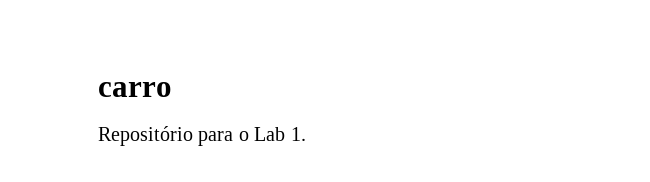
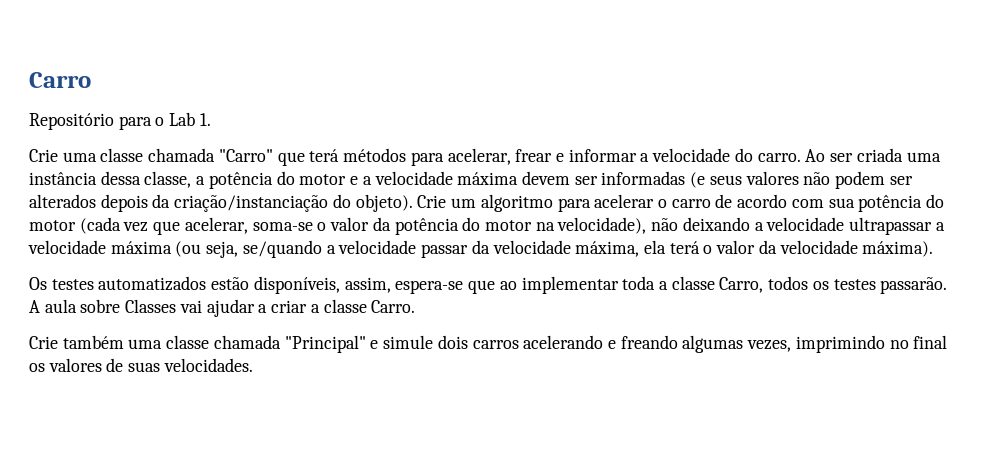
[98,82,172,97] carro -> [29,72,91,88] Carro
(306, 134) none -> [29,148,941,166] [29,171,913,189] [29,194,945,212] [29,217,945,235] [28,240,934,258] [29,276,948,294] [29,299,416,317] [29,335,948,353] [29,358,253,372] // Crie uma classe chamada "Carro" que terá métodos para acelerar, frear e informar a velocidade do carro. Ao ser criada uma instância dessa classe, a potência do motor e a velocidade máxima devem ser informadas (e seus valores não podem ser alterados depois da criação/instanciação do objeto). Crie um algoritmo para acelerar o carro de acordo com sua potência do motor (cada vez que acelerar, soma-se o valor da potência do motor na velocidade), não deixando a velocidade ultrapassar a velocidade máxima (ou seja, se/quando a velocidade passar da velocidade máxima, ela terá o valor da velocidade máxima). // Os testes automatizados estão disponíveis, assim, espera-se que ao implementar toda a classe Carro, todos os testes passarão. A aula sobre Classes vai ajudar a criar a classe Carro. // Crie também uma classe chamada "Principal" e simule dois carros acelerando e freando algumas vezes, imprimindo no final os valores de suas velocidades.

